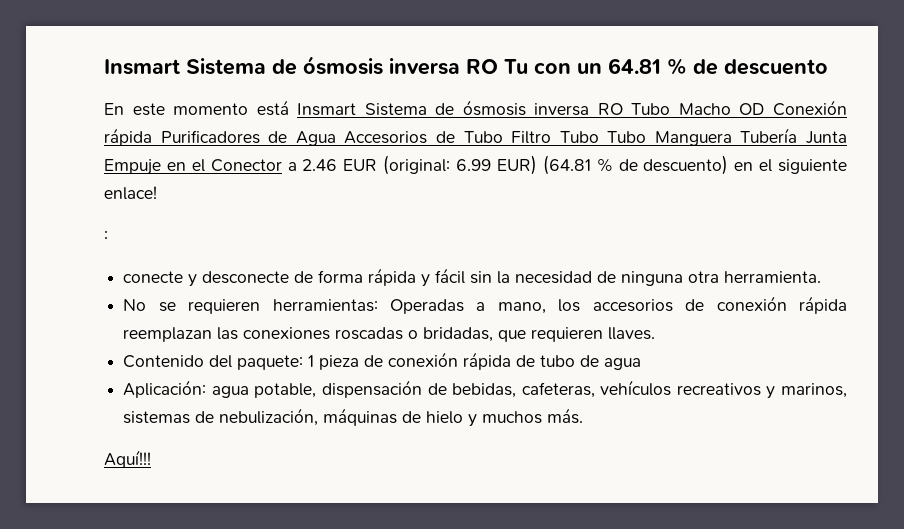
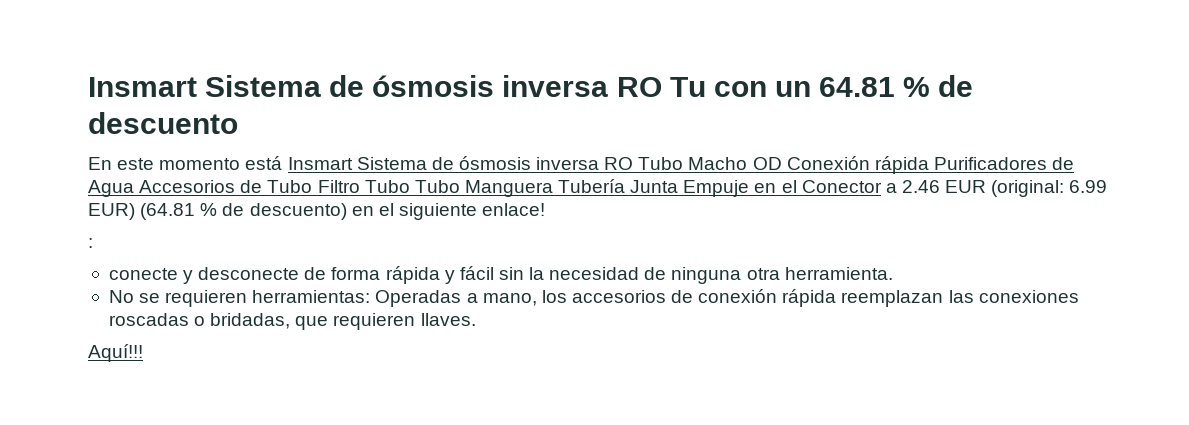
[123,352,642,370] [123,380,847,399] [123,408,584,427] // Contenido del paquete: 1 pieza de conexión rápida de tubo de agua // Aplicación: agua potable, dispensación de bebidas, cafeteras, vehículos recreativos y marinos, sistemas de nebulización, máquinas de hielo y muchos más. -> (476, 319) none

